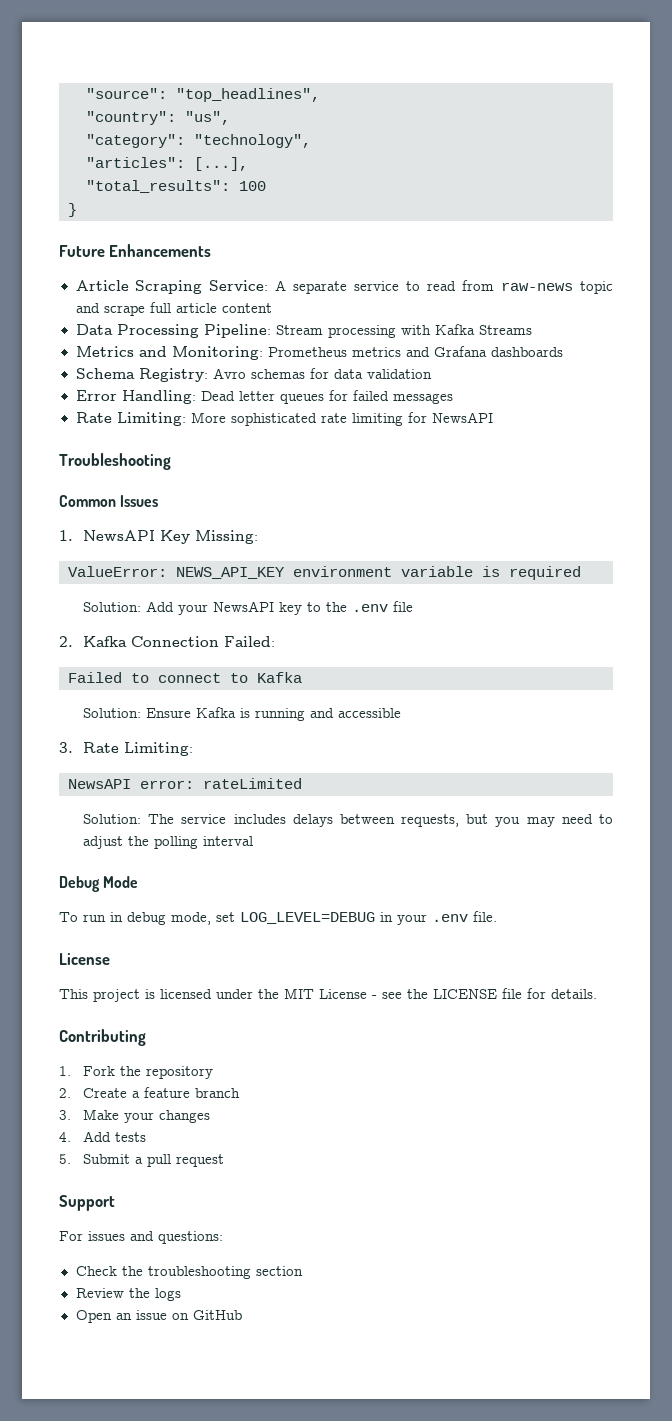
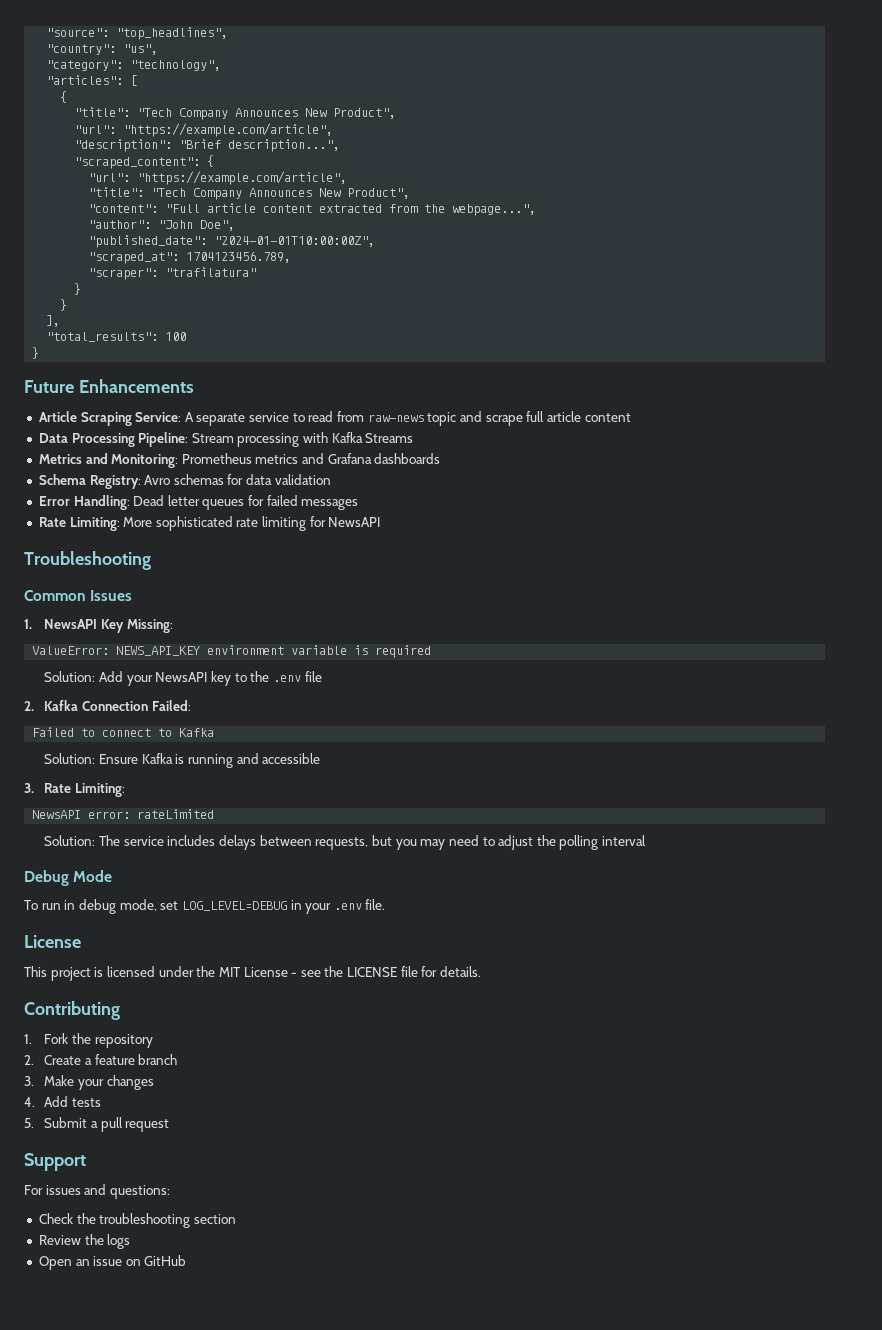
[194,157,248,171] [...], -> [130,75,138,86] [60,91,68,103] [74,107,397,120] [74,123,334,137] [74,139,341,152] [74,155,215,169] [88,171,348,185] [88,187,411,200] [88,203,537,216] [88,220,236,231] [88,235,376,248] [88,251,292,264] [88,267,257,280] [74,283,82,295] [60,299,68,311] [46,315,61,327] [ // { // "title": "Tech Company Announces New Product", // "url": "https://example.com/article", // "description": "Brief description...", // "scraped_content": { // "url": "https://example.com/article", // "title": "Tech Company Announces New Product", // "content": "Full article content extracted from the webpage...", // "author": "John Doe", // "published_date": "2024-01-01T10:00:00Z", // "scraped_at": 1704123456.789, // "scraper": "trafilatura" // } // } // ],

